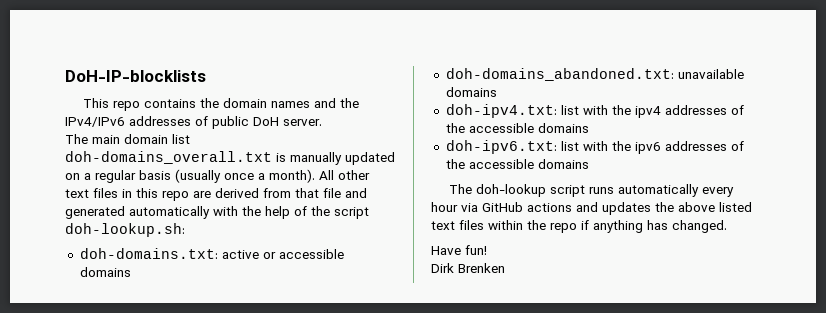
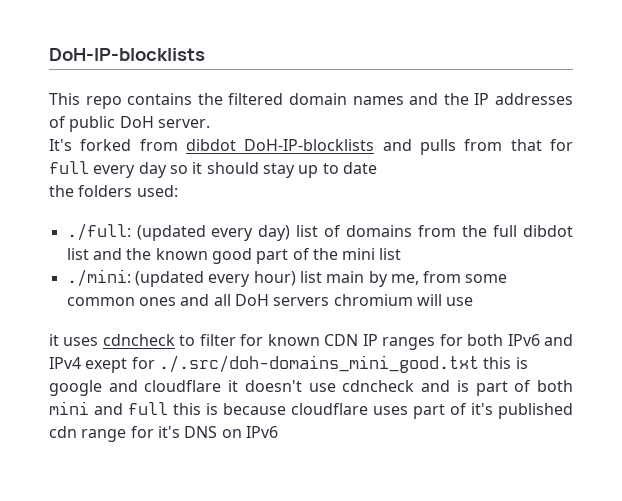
(219, 103) none -> [228,93,284,105] filtered
[65,117,125,127] IPv4/IPv6 -> [474,93,490,105] IP
[65,134,190,144] [65,151,395,165] [65,169,370,183] [65,188,367,201] [65,206,369,219] [65,223,185,237] [79,248,344,259] [79,267,131,277] [445,68,744,81] [445,87,497,97] [445,104,744,118] [445,123,589,133] [445,140,744,154] [445,159,589,169] [448,184,734,197] [431,202,752,215] [431,220,727,233] [431,245,487,255] [431,263,505,273] The main domain list doh-domains_overall.txt is manually updated on a regular basis (usually once a month). All other text files in this repo are derived from that file and generated automatically with the help of the script doh-lookup.sh: // doh-domains.txt: active or accessible domains // doh-domains_abandoned.txt: unavailable domains // doh-ipv4.txt: list with the ipv4 addresses of the accessible domains // doh-ipv6.txt: list with the ipv6 addresses of the accessible domains // The doh-lookup script runs automatically every hour via GitHub actions and updates the above listed text files within the repo if anything has changed. // Have fun! // Dirk Brenken -> [49,139,573,155] [49,161,377,178] [49,185,178,197] [66,223,573,241] [66,248,402,264] [66,269,508,287] [66,294,474,306] [49,334,573,350] [49,355,528,373] [49,380,574,396] [49,401,573,419] [49,426,278,442] It's forked from dibdot DoH-IP-blocklists and pulls from that for full every day so it should stay up to date // the folders used: // ./full: (updated every day) list of domains from the full dibdot list and the known good part of the mini list // ./mini: (updated every hour) list main by me, from some common ones and all DoH servers chromium will use // it uses cdncheck to filter for known CDN IP ranges for both IPv6 and IPv4 exept for ./.src/doh-domains_mini_good.txt this is google and cloudflare it doesn't use cdncheck and is part of both mini and full this is because cloudflare uses part of it's published cdn range for it's DNS on IPv6

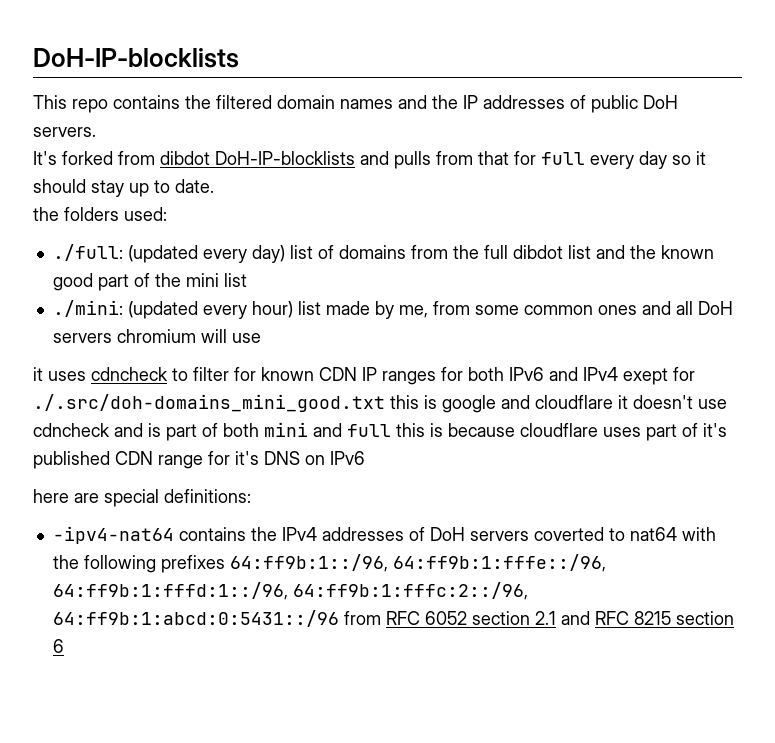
[157,119,210,128] server. -> [33,127,96,137] servers.
[342,162,377,174] date -> [175,179,214,193] date.
[326,271,365,283] main -> [325,301,370,315] made
[49,426,77,438] cdn -> [115,451,153,465] CDN
(278, 432) none -> [33,489,251,507] [52,526,716,544] [52,554,606,573] [52,582,528,600] [52,610,734,627] [52,639,64,653] // here are special definitions: // -ipv4-nat64 contains the IPv4 addresses of DoH servers coverted to nat64 with the following prefixes 64:ff9b:1::/96, 64:ff9b:1:fffe::/96, 64:ff9b:1:fffd:1::/96, 64:ff9b:1:fffc:2::/96, 64:ff9b:1:abcd:0:5431::/96 from RFC 6052 section 2.1 and RFC 8215 section 6

